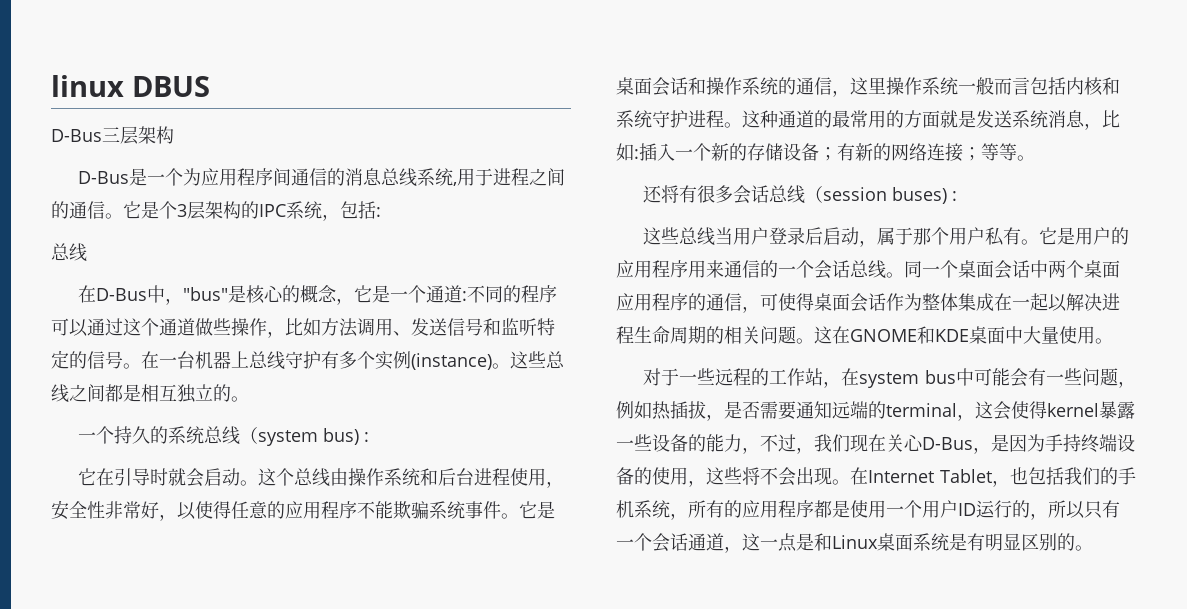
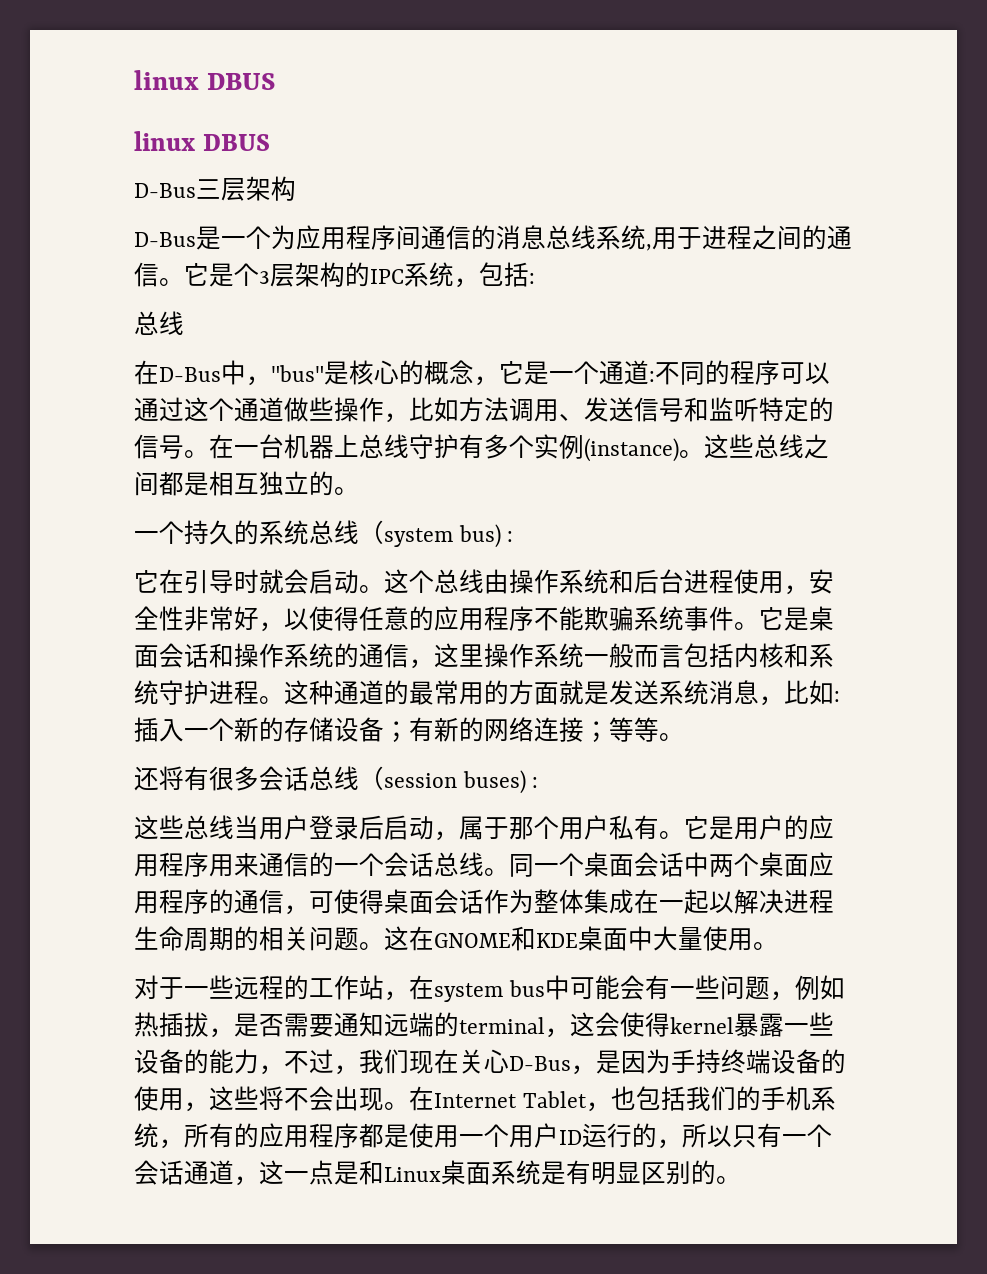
[51,75,210,97] linux DBUS -> [134,70,276,90] [134,131,270,151] linux DBUS // linux DBUS

